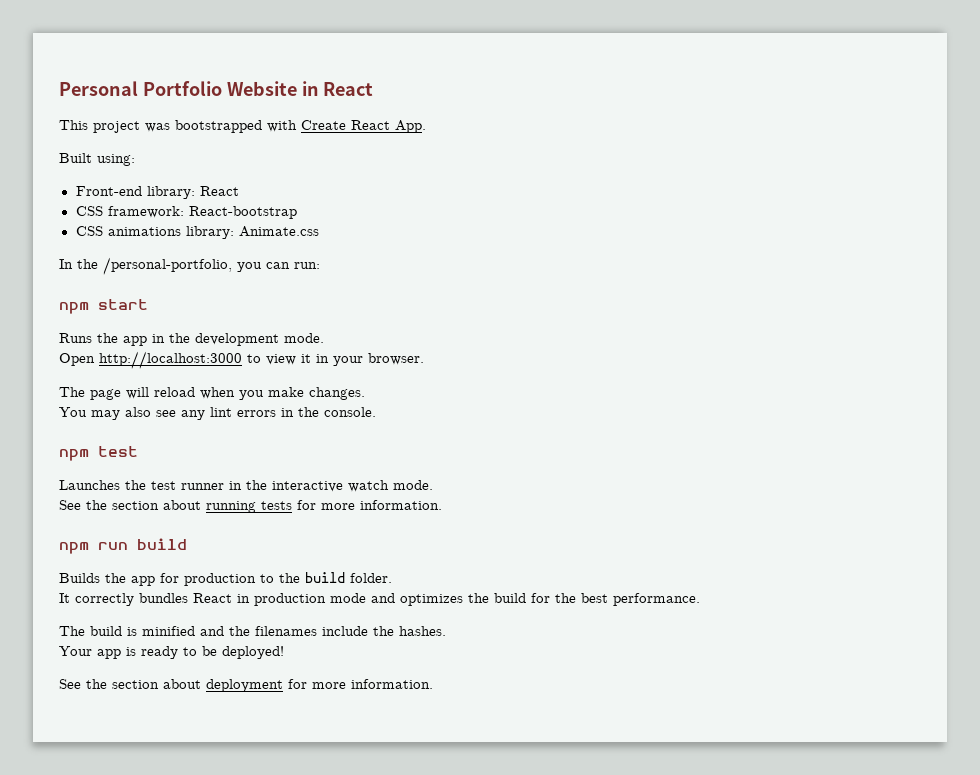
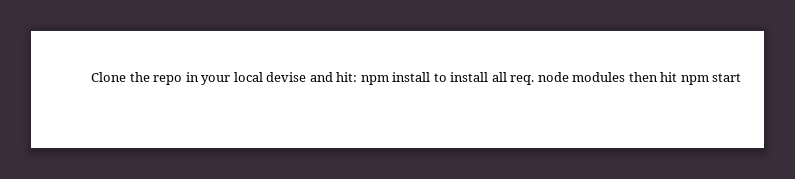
[59,81,374,96] [59,120,426,133] [59,153,135,166] [75,186,239,199] [75,206,297,219] [75,226,319,239] [59,257,320,275] [59,299,148,314] [59,333,324,346] [59,351,424,369] [59,387,365,400] [59,407,376,420] [59,446,138,461] [59,480,433,492] [59,500,442,513] [59,538,187,554] [59,572,392,586] [59,593,700,606] [59,626,446,636] [59,646,284,659] [59,679,433,692] Personal Portfolio Website in React // This project was bootstrapped with Create React App. // Built using: // Front-end library: React // CSS framework: React-bootstrap // CSS animations library: Animate.css // In the /personal-portfolio, you can run: // npm start // Runs the app in the development mode. // Open http://localhost:3000 to view it in your browser. // The page will reload when you make changes. // You may also see any lint errors in the console. // npm test // Launches the test runner in the interactive watch mode. // See the section about running tests for more information. // npm run build // Builds the app for production to the build folder. // It correctly bundles React in production mode and optimizes the build for the best performance. // The build is minified and the filenames include the hashes. // Your app is ready to be deployed! // See the section about deployment for more information. -> [91,72,742,85] Clone the repo in your local devise and hit: npm install to install all req. node modules then hit npm start

